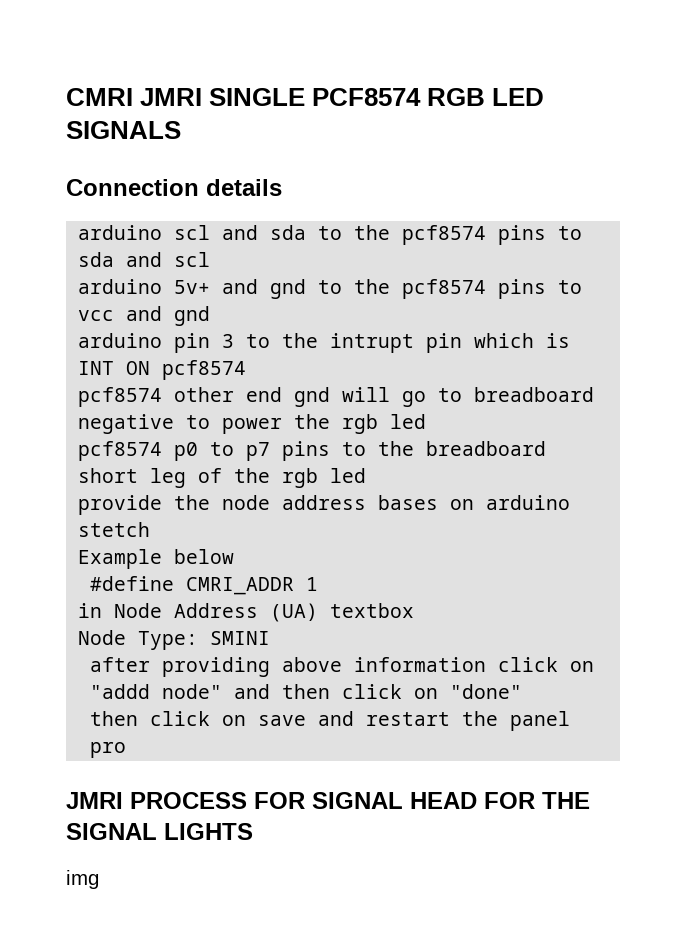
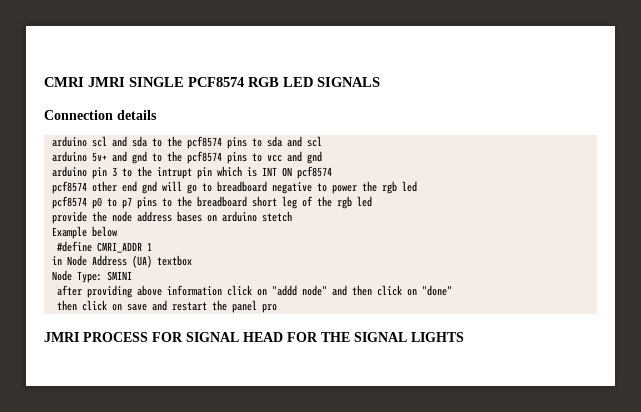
[66,870,99,889] // img -> (464, 337) none

